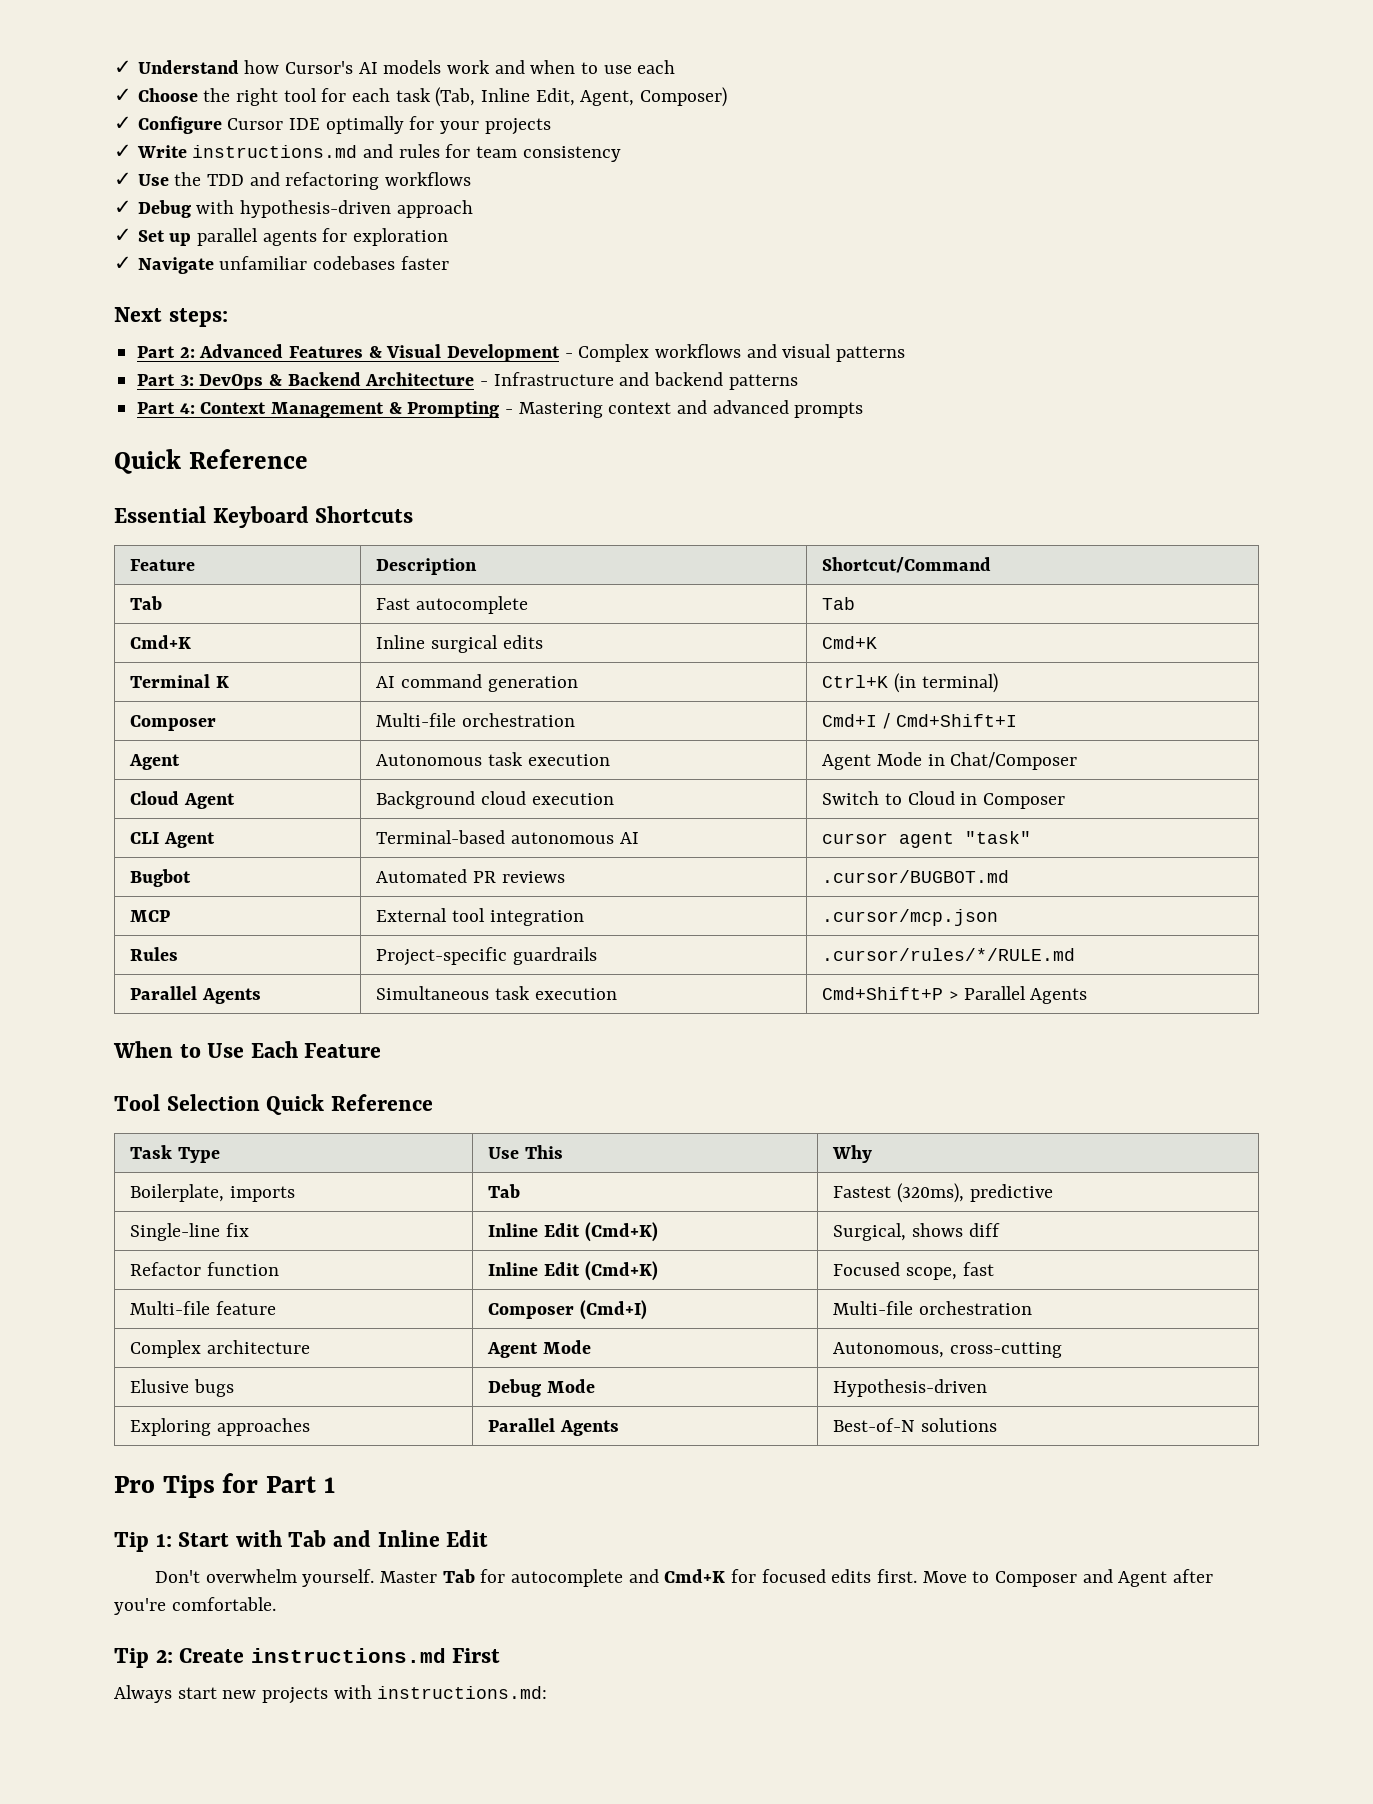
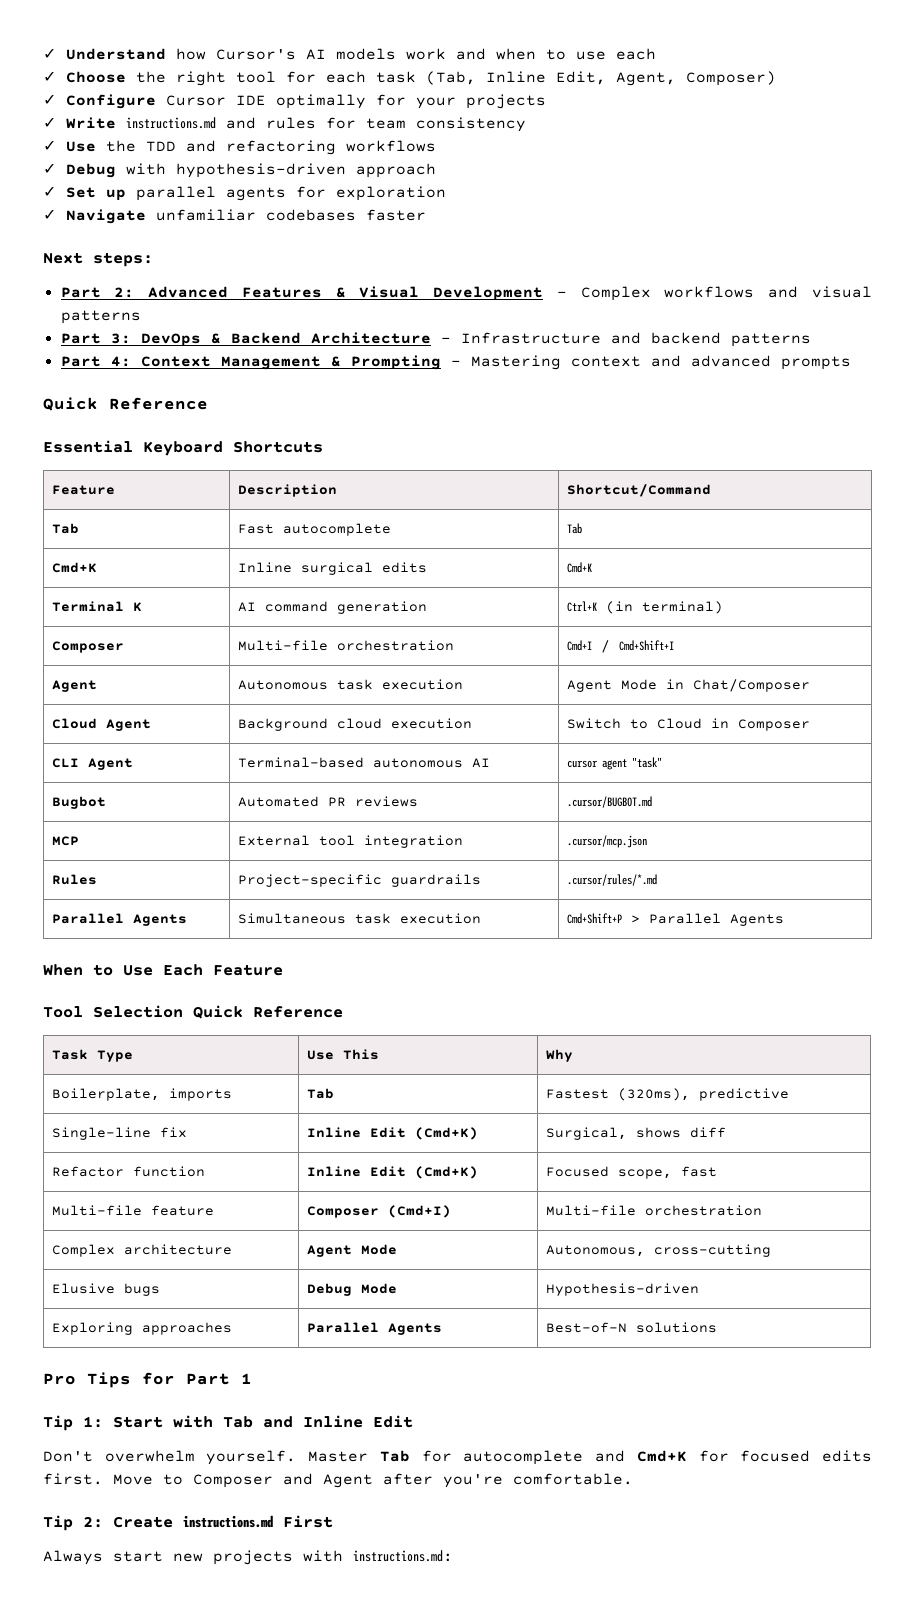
[822,948,1076,961] .cursor/rules/*/RULE.md -> [566,874,657,886] .cursor/rules/*.md

